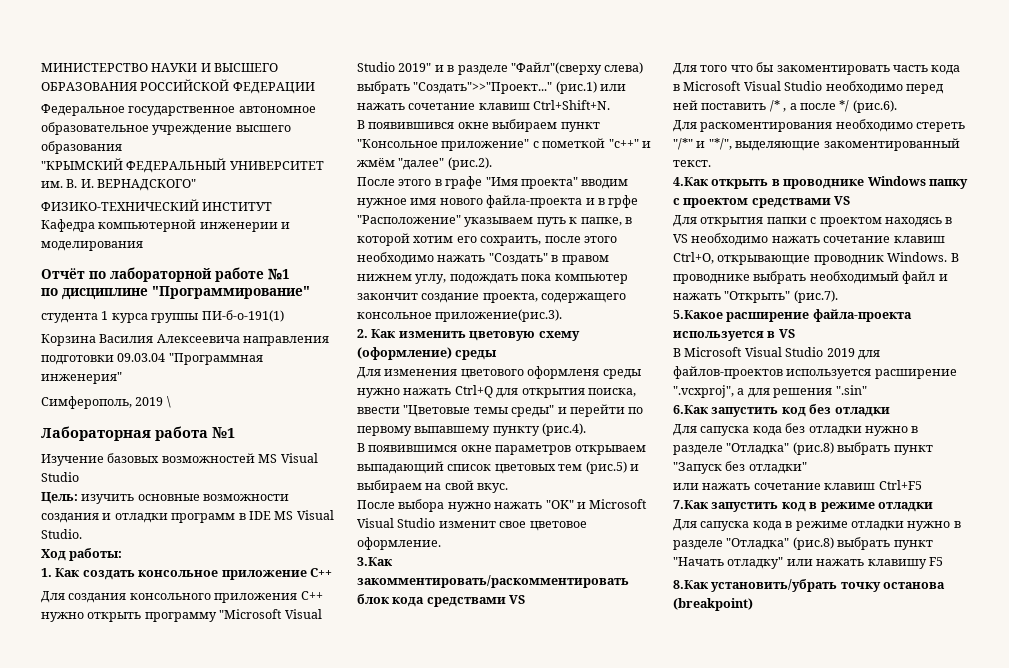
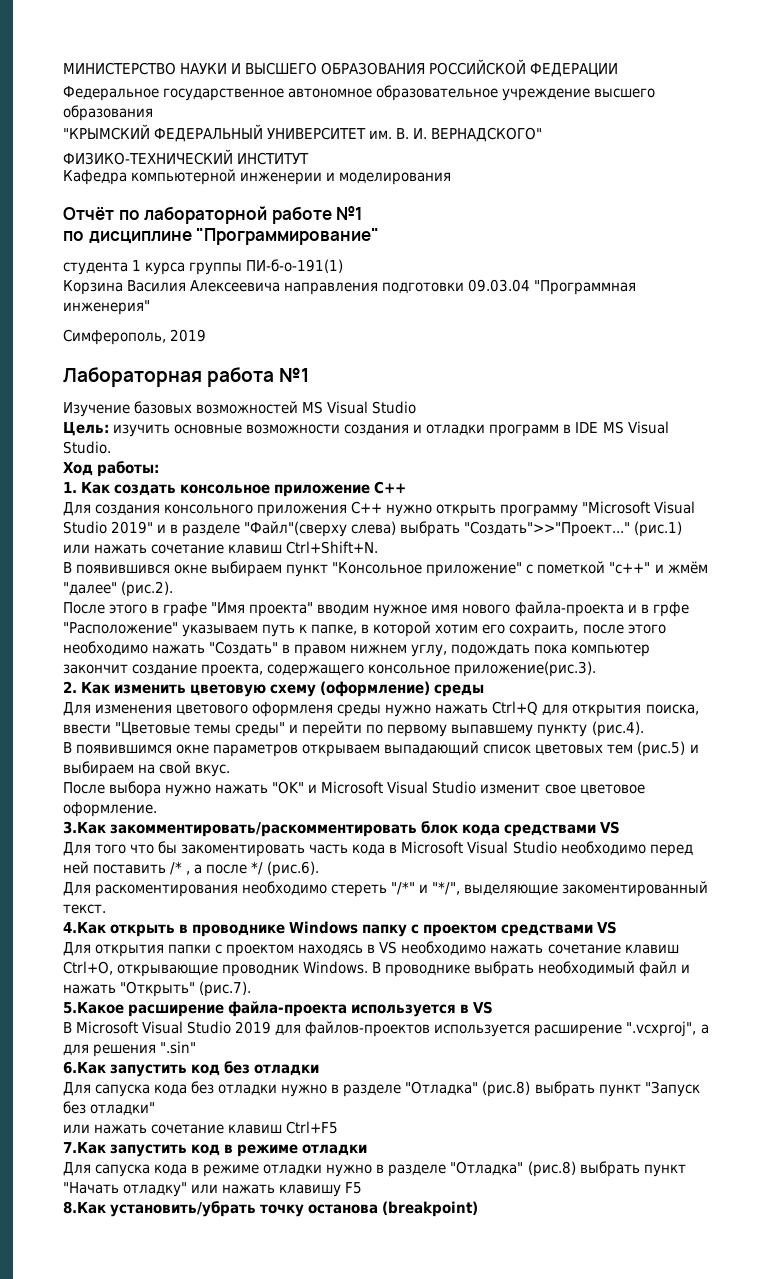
[166,396,171,408] \ -> (207, 335) none

